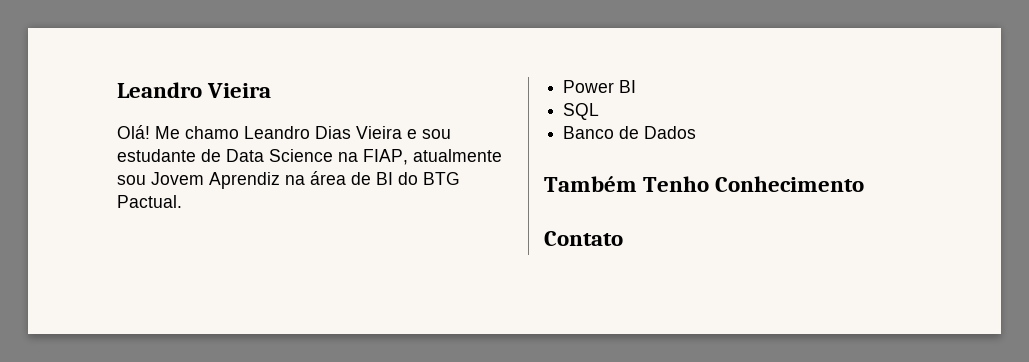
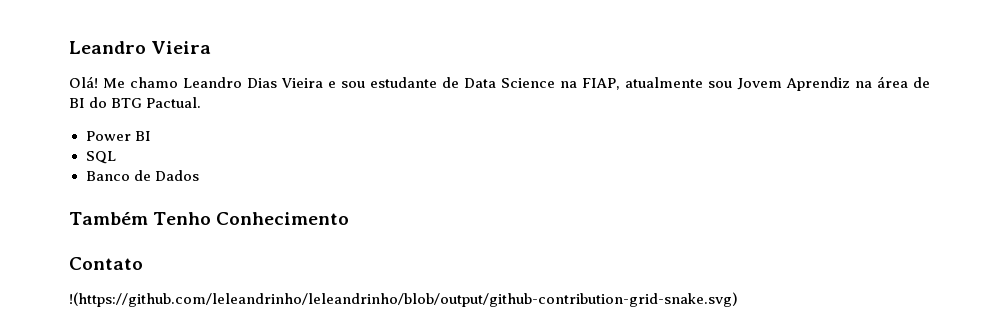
(623, 238) none -> [69,292,738,307] // !(https://github.com/leleandrinho/leleandrinho/blob/output/github-contribution-grid-snake.svg)

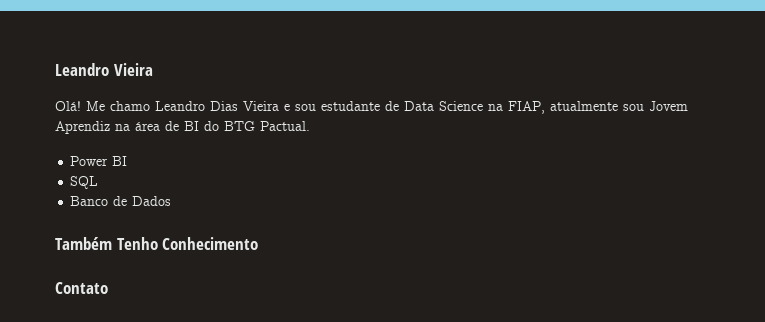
[69,292,738,307] // !(https://github.com/leleandrinho/leleandrinho/blob/output/github-contribution-grid-snake.svg) -> (108, 288) none

